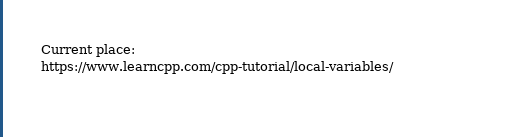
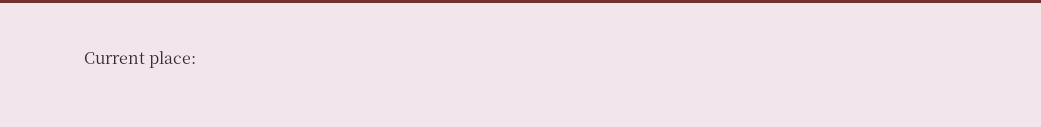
[41,61,394,74] https://www.learncpp.com/cpp-tutorial/local-variables/ -> (197, 59) none

